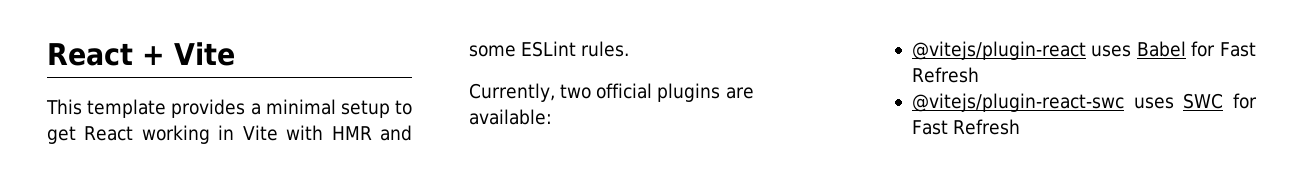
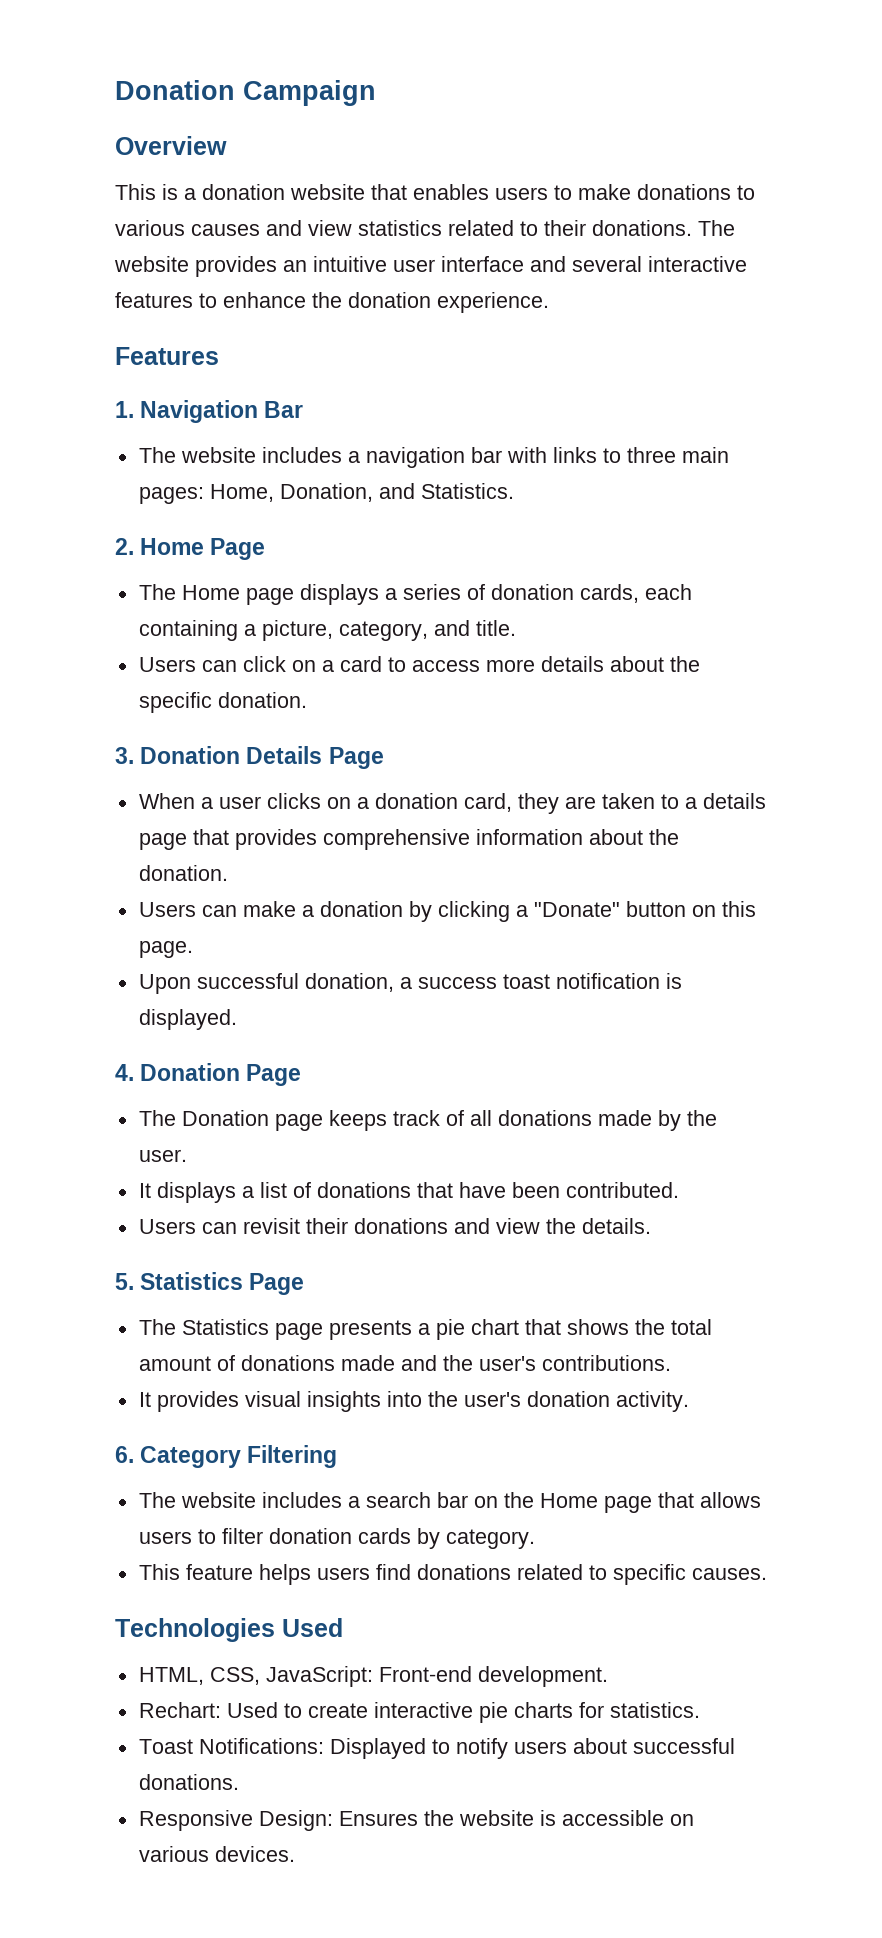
[47,42,235,66] [46,99,413,118] [47,125,412,144] [469,41,630,57] [469,83,754,102] [469,109,552,125] [911,41,1257,60] [911,67,979,83] [911,93,1257,112] [911,119,1021,135] React + Vite // This template provides a minimal setup to get React working in Vite with HMR and some ESLint rules. // Currently, two official plugins are available: // @vitejs/plugin-react uses Babel for Fast Refresh // @vitejs/plugin-react-swc uses SWC for Fast Refresh -> [115,80,376,106] [115,136,227,155] [115,184,755,200] [115,220,735,236] [114,256,747,277] [115,292,549,313] [115,347,219,365] [115,400,304,423] [138,447,729,468] [138,483,514,504] [115,538,266,560] [138,584,692,605] [138,620,516,641] [138,656,700,672] [138,692,307,713] [115,746,384,769] [138,793,766,814] [138,829,679,850] [138,865,228,881] [138,901,756,922] [138,941,193,958] [138,973,682,994] [138,1009,237,1030] [115,1063,302,1086] [138,1110,717,1131] [138,1149,187,1162] [138,1182,679,1203] [138,1218,651,1234] [115,1272,305,1295] [138,1319,712,1340] [138,1355,671,1371] [138,1391,689,1412] [115,1445,338,1468] [138,1492,761,1513] [138,1528,535,1549] [138,1564,767,1585] [115,1618,343,1642] [138,1666,608,1687] [138,1702,700,1723] [138,1738,735,1759] [138,1774,239,1790] [138,1810,694,1831] [138,1846,295,1862] Donation Campaign // Overview // This is a donation website that enables users to make donations to various causes and view statistics related to their donations. The website provides an intuitive user interface and several interactive features to enhance the donation experience. // Features // 1. Navigation Bar // The website includes a navigation bar with links to three main pages: Home, Donation, and Statistics. // 2. Home Page // The Home page displays a series of donation cards, each containing a picture, category, and title. // Users can click on a card to access more details about the specific donation. // 3. Donation Details Page // When a user clicks on a donation card, they are taken to a details page that provides comprehensive information about the donation. // Users can make a donation by clicking a "Donate" button on this page. // Upon successful donation, a success toast notification is displayed. // 4. Donation Page // The Donation page keeps track of all donations made by the user. // It displays a list of donations that have been contributed. // Users can revisit their donations and view the details. // 5. Statistics Page // The Statistics page presents a pie chart that shows the total amount of donations made and the user's contributions. // It provides visual insights into the user's donation activity. // 6. Category Filtering // The website includes a search bar on the Home page that allows users to filter donation cards by category. // This feature helps users find donations related to specific causes. // Technologies Used // HTML, CSS, JavaScript: Front-end development. // Rechart: Used to create interactive pie charts for statistics. // Toast Notifications: Displayed to notify users about successful donations. // Responsive Design: Ensures the website is accessible on various devices.

